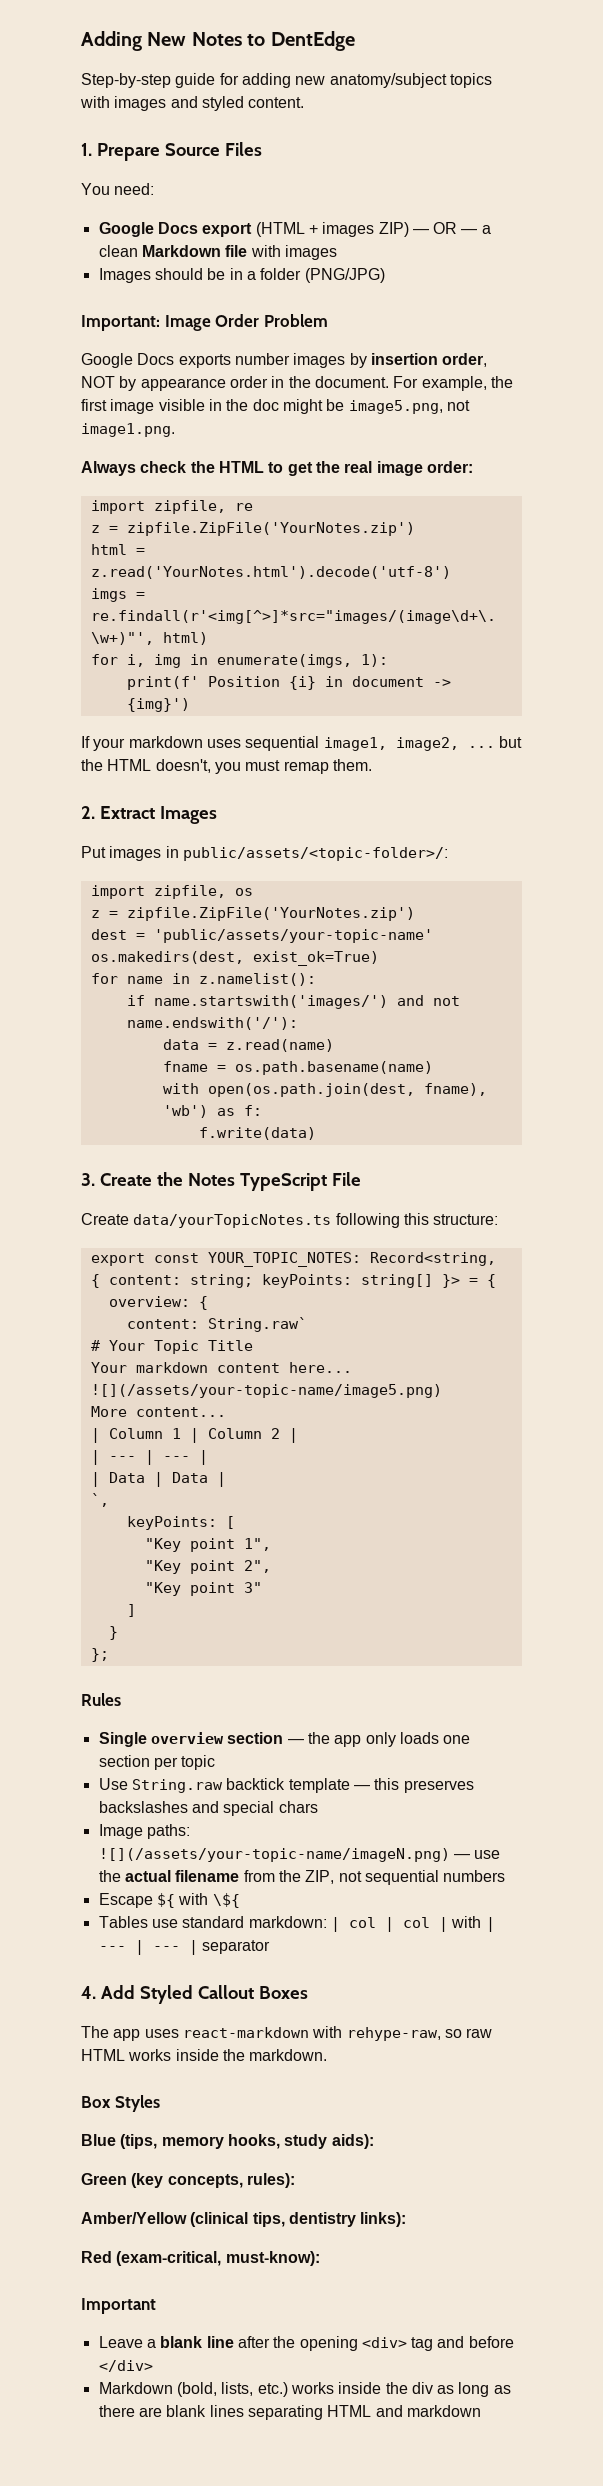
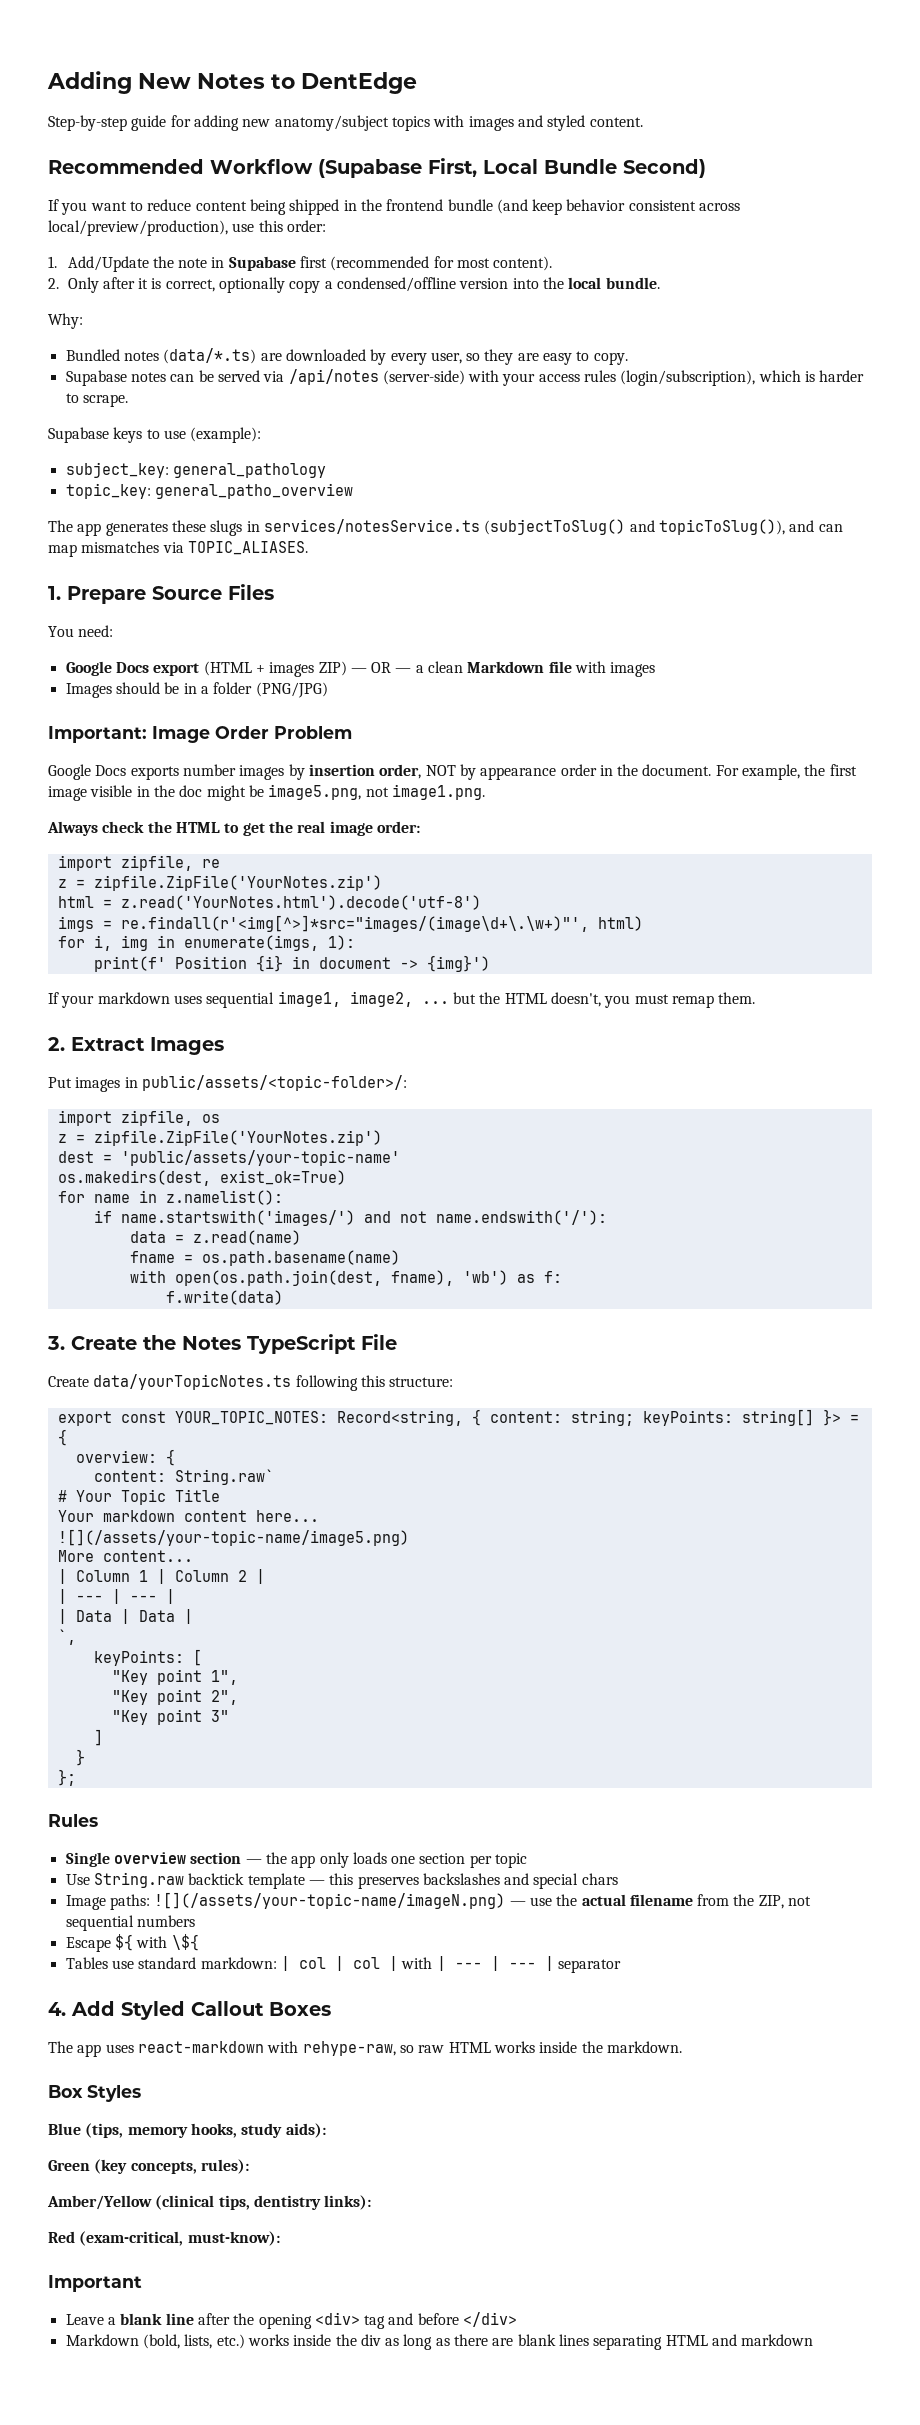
(305, 102) none -> [48,158,706,178] [48,199,741,215] [48,220,326,236] [48,256,553,272] [48,277,660,293] [48,313,83,329] [65,348,628,365] [65,369,865,386] [65,393,128,407] [48,427,262,443] [65,462,326,478] [65,483,353,499] [48,519,843,536] [48,541,308,557] // Recommended Workflow (Supabase First, Local Bundle Second) // If you want to reduce content being shipped in the frontend bundle (and keep behavior consistent across local/preview/production), use this order: // 1. Add/Update the note in Supabase first (recommended for most content). // 2. Only after it is correct, optionally copy a condensed/offline version into the local bundle. // Why: // Bundled notes (data/*.ts) are downloaded by every user, so they are easy to copy. // Supabase notes can be served via /api/notes (server-side) with your access rules (login/subscription), which is harder to scrape. // Supabase keys to use (example): // subject_key: general_pathology // topic_key: general_patho_overview // The app generates these slugs in services/notesService.ts (subjectToSlug() and topicToSlug()), and can map mismatches via TOPIC_ALIASES.

